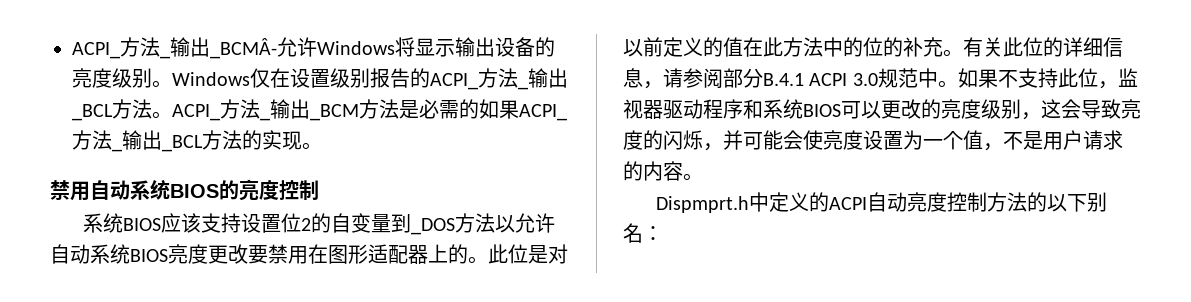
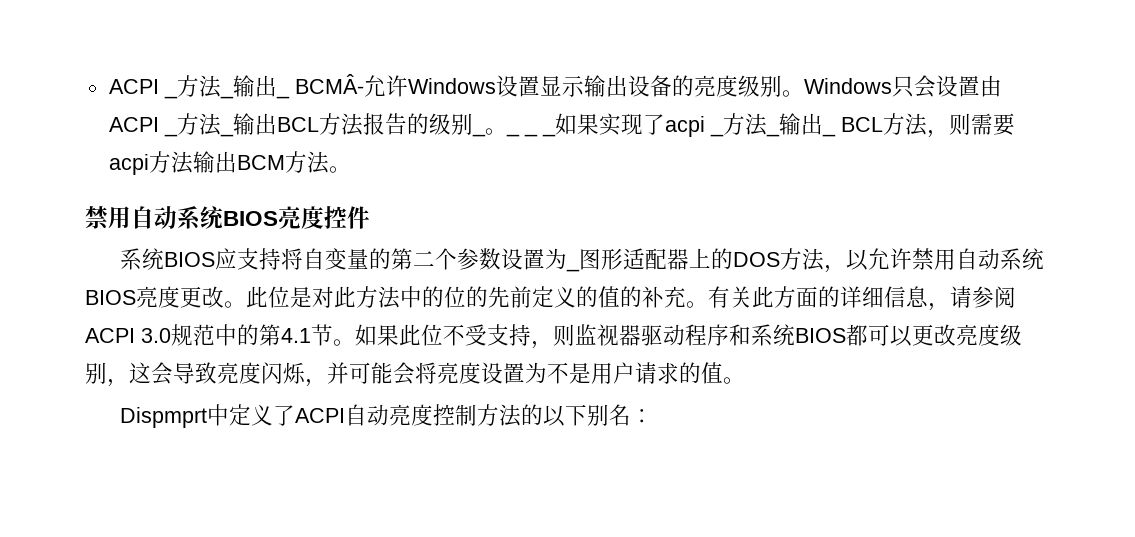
[72,37,277,59] ACPI_方法_输出_BCMÂ- -> [108,79,159,94] [163,75,290,99] [294,74,364,94] ACPI _方法_输出_ BCMÂ-
[395,37,415,57] 将 -> [495,75,540,97] 设置
[250,68,568,90] [72,99,567,121] [72,130,302,152] 仅在设置级别报告的ACPI_方法_输出_BCL方法。ACPI_方法_输出_BCM方法是必需的如果ACPI_方法_输出_BCL方法的实现 -> [891,75,1002,98] [108,117,159,132] [163,113,836,137] [840,113,1015,138] [108,151,329,175] 只会设置由ACPI _方法_输出BCL方法报告的级别_。_ _ _如果实现了acpi _方法_输出_ BCL方法，则需要acpi方法输出BCM方法
[219,179,319,201] 的亮度控制 -> [278,206,370,229] 亮度控件
[180,213,555,235] 该支持设置位2的自变量到_DOS方法以允许 -> [237,248,957,273] 支持将自变量的第二个参数设置为_图形适配器上的DOS方法，以允许禁用
[248,244,568,264] [623,37,883,57] 要禁用在图形适配器上的。此位是对以前定义的值在此方法中的位 -> [224,286,620,309] 。此位是对此方法中的位的先前定义的值
[1023,37,1043,57] 位 -> [774,286,818,308] 方面
[723,68,804,88] 部分B.4.1 -> (1016, 297) none
[937,68,1118,89] 。如果不支持此位， -> [237,324,575,349] 的第4.1节。如果此位不受支持，则
(841, 110) none -> [846,324,868,346] 都
[921,99,941,119] 的 -> (956, 335) none
[643,130,663,150] 的 -> (261, 373) none
[803,130,823,150] 使 -> [415,362,437,384] 将
[923,130,1003,151] 一个值， -> (547, 372) none
[643,161,703,181] [655,192,829,213] 内容。 // Dispmprt.h中定义的 -> [701,362,745,384] [120,404,296,428] 值。 // Dispmprt中定义了

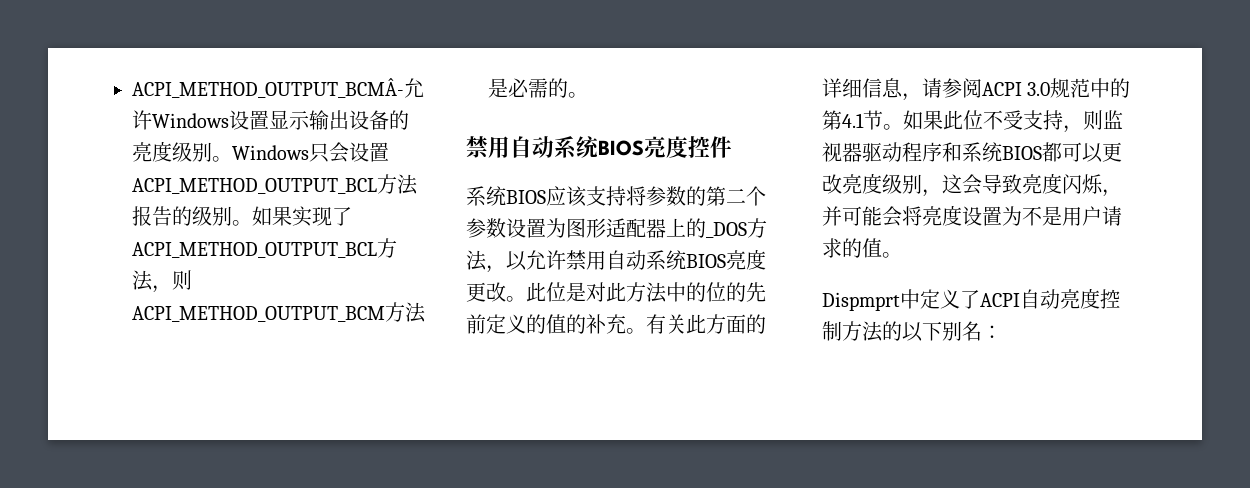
[108,79,159,94] [163,75,290,99] [294,74,364,94] ACPI _方法_输出_ BCMÂ- -> [132,78,404,98] ACPI_METHOD_OUTPUT_BCMÂ-
[979,75,1002,97] [108,117,159,132] [163,113,836,137] [840,113,1015,138] [108,151,329,175] 由ACPI _方法_输出BCL方法报告的级别_。_ _ _如果实现了acpi _方法_输出_ BCL方法，则需要acpi方法输出BCM方法 -> [132,174,418,195] [132,206,352,227] [132,238,397,258] [132,270,192,293] [132,302,426,323] [488,78,568,98] ACPI_METHOD_OUTPUT_BCL方法报告的级别。如果实现了ACPI_METHOD_OUTPUT_BCL方法，则ACPI_METHOD_OUTPUT_BCM方法是必需的
[237,248,370,270] 支持将自变量 -> [566,186,686,207] 该支持将参数
[566,267,581,272] _ -> (566, 228) none
[733,252,781,267] DOS -> [706,222,747,238] _DOS

